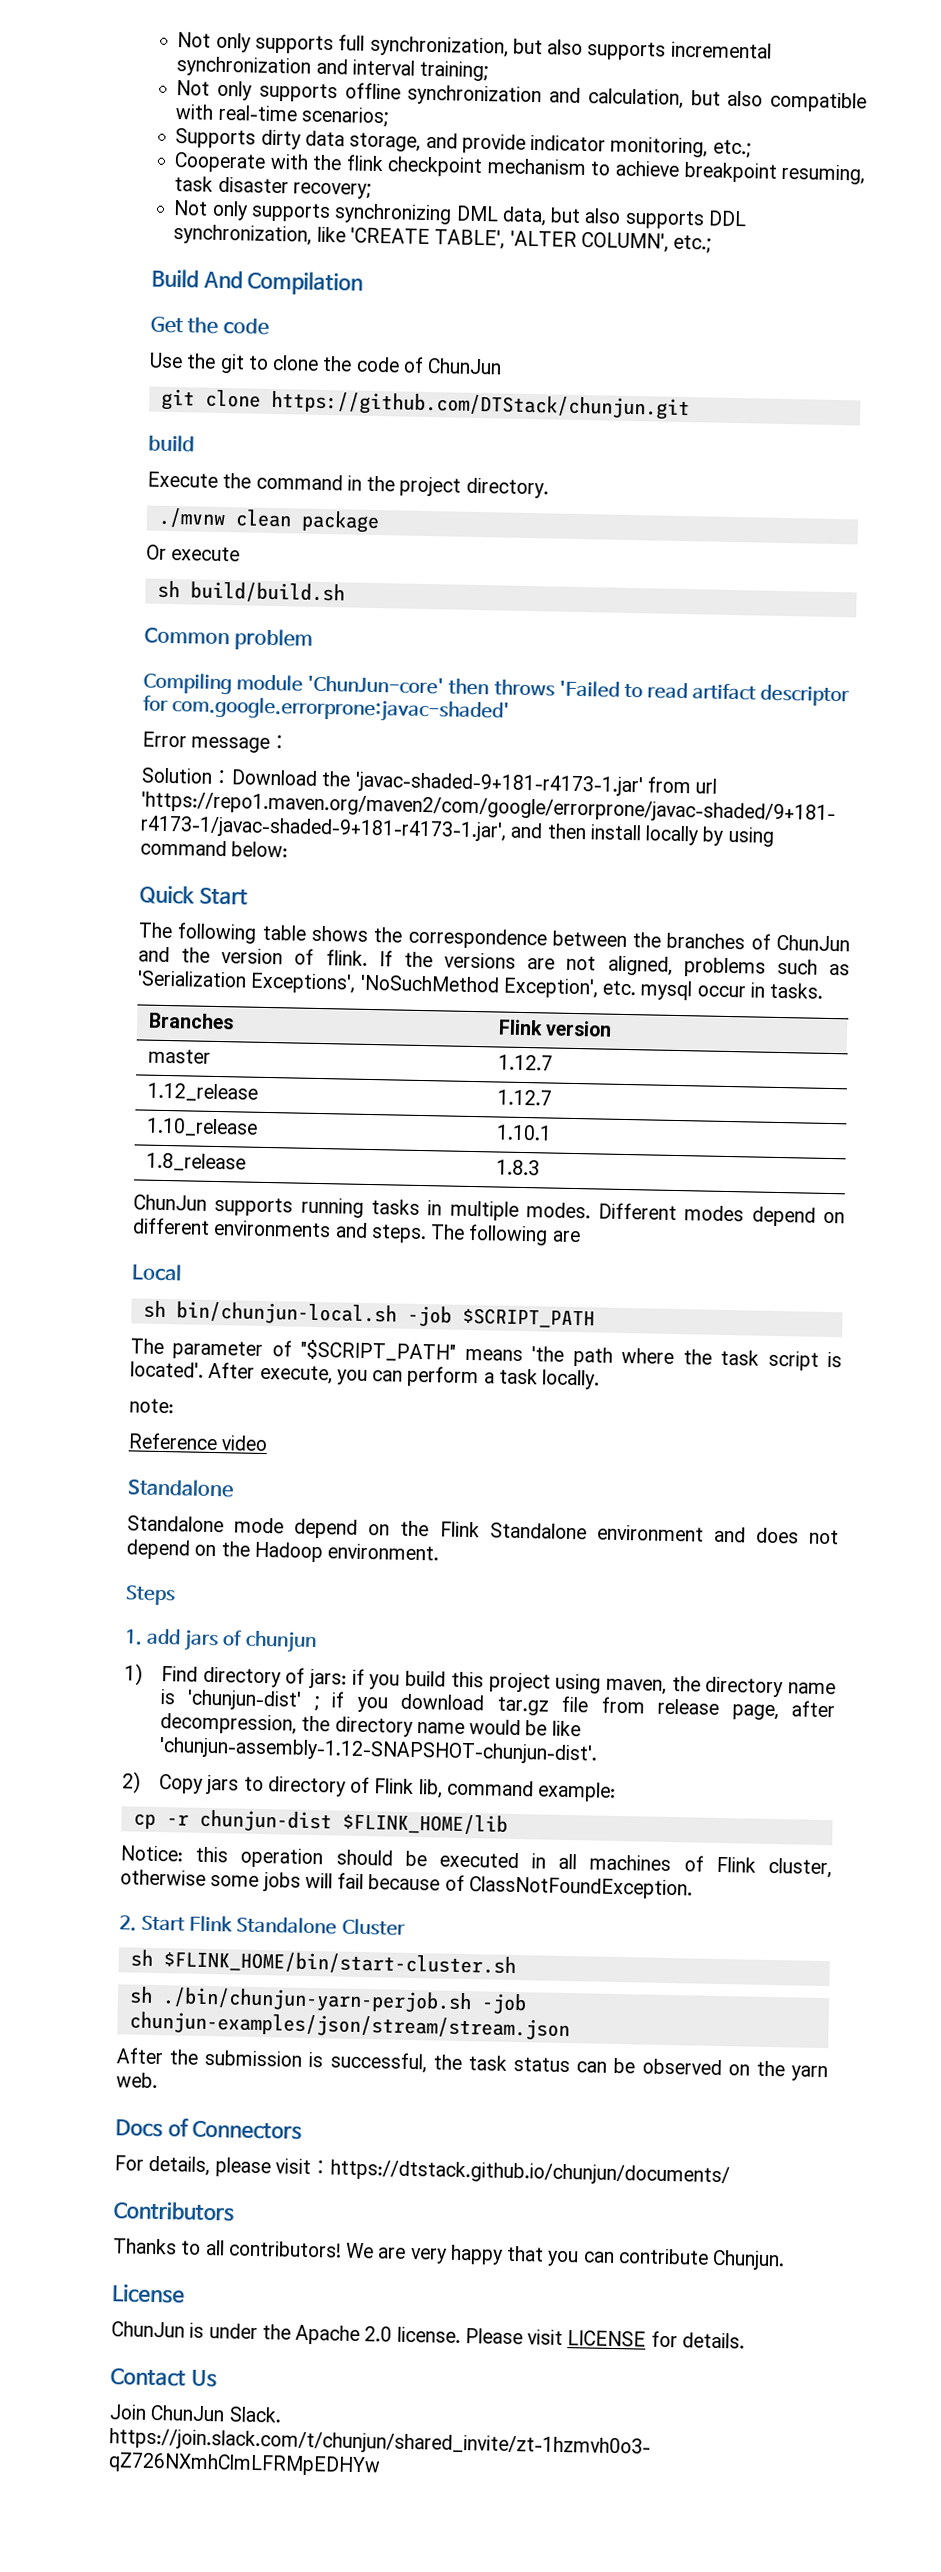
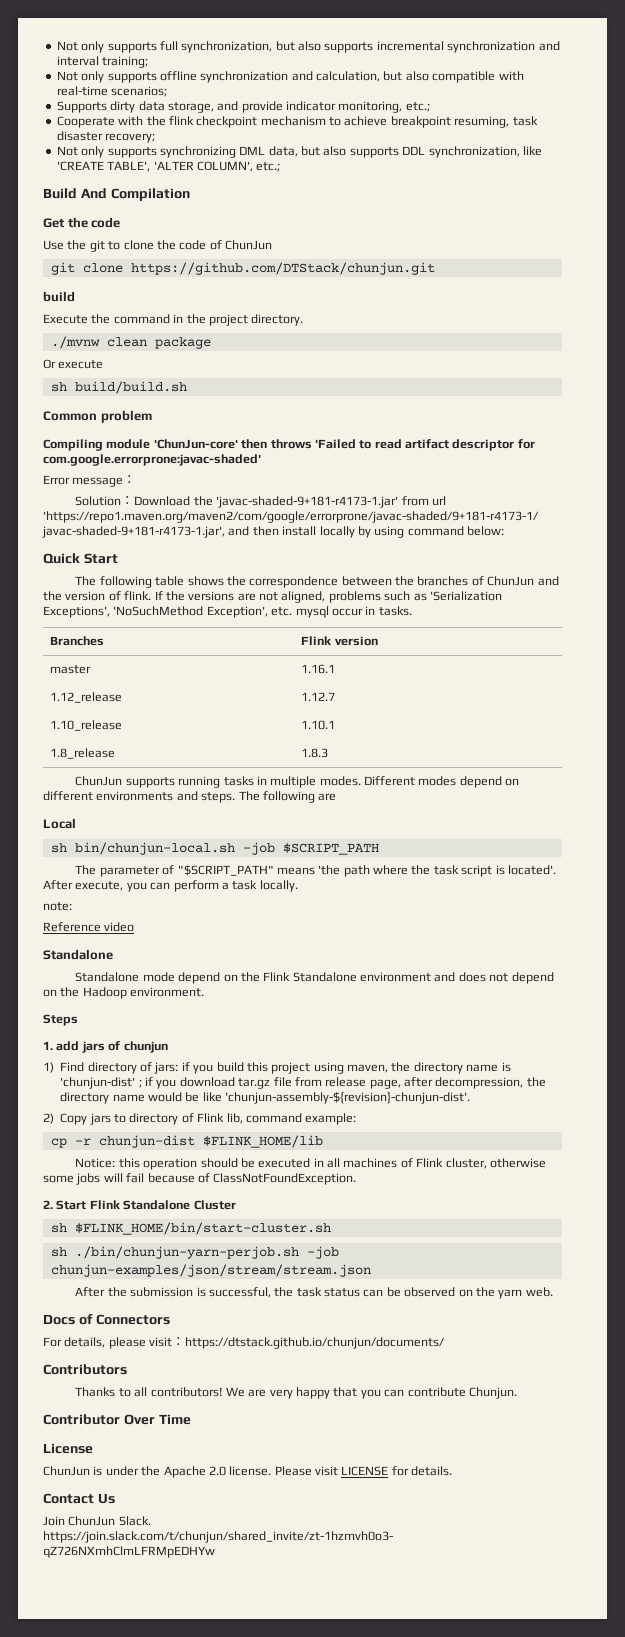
[497,1054,553,1071] 1.12.7 -> [301,664,336,674] 1.16.1
[159,1737,599,1765] 'chunjun-assembly-1.12-SNAPSHOT-chunjun-dist'. -> [225,1091,471,1104] 'chunjun-assembly-${revision}-chunjun-dist'.
(786, 2260) none -> [43,1414,191,1425] // Contributor Over Time

